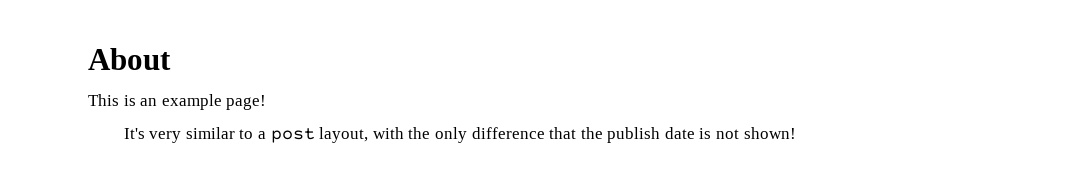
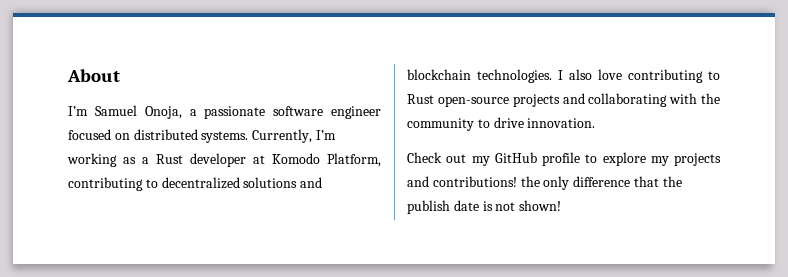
[88,94,267,110] [123,127,404,143] This is an example page! // It's very similar to a post layout, with -> [68,105,381,119] [68,129,336,143] [67,153,381,167] [68,177,323,191] [407,69,720,83] [407,93,720,107] [407,117,596,131] [407,152,721,166] [407,176,517,187] I’m Samuel Onoja, a passionate software engineer focused on distributed systems. Currently, I’m working as a Rust developer at Komodo Platform, contributing to decentralized solutions and blockchain technologies. I also love contributing to Rust open-source projects and collaborating with the community to drive innovation. // Check out my GitHub profile to explore my projects and contributions!

